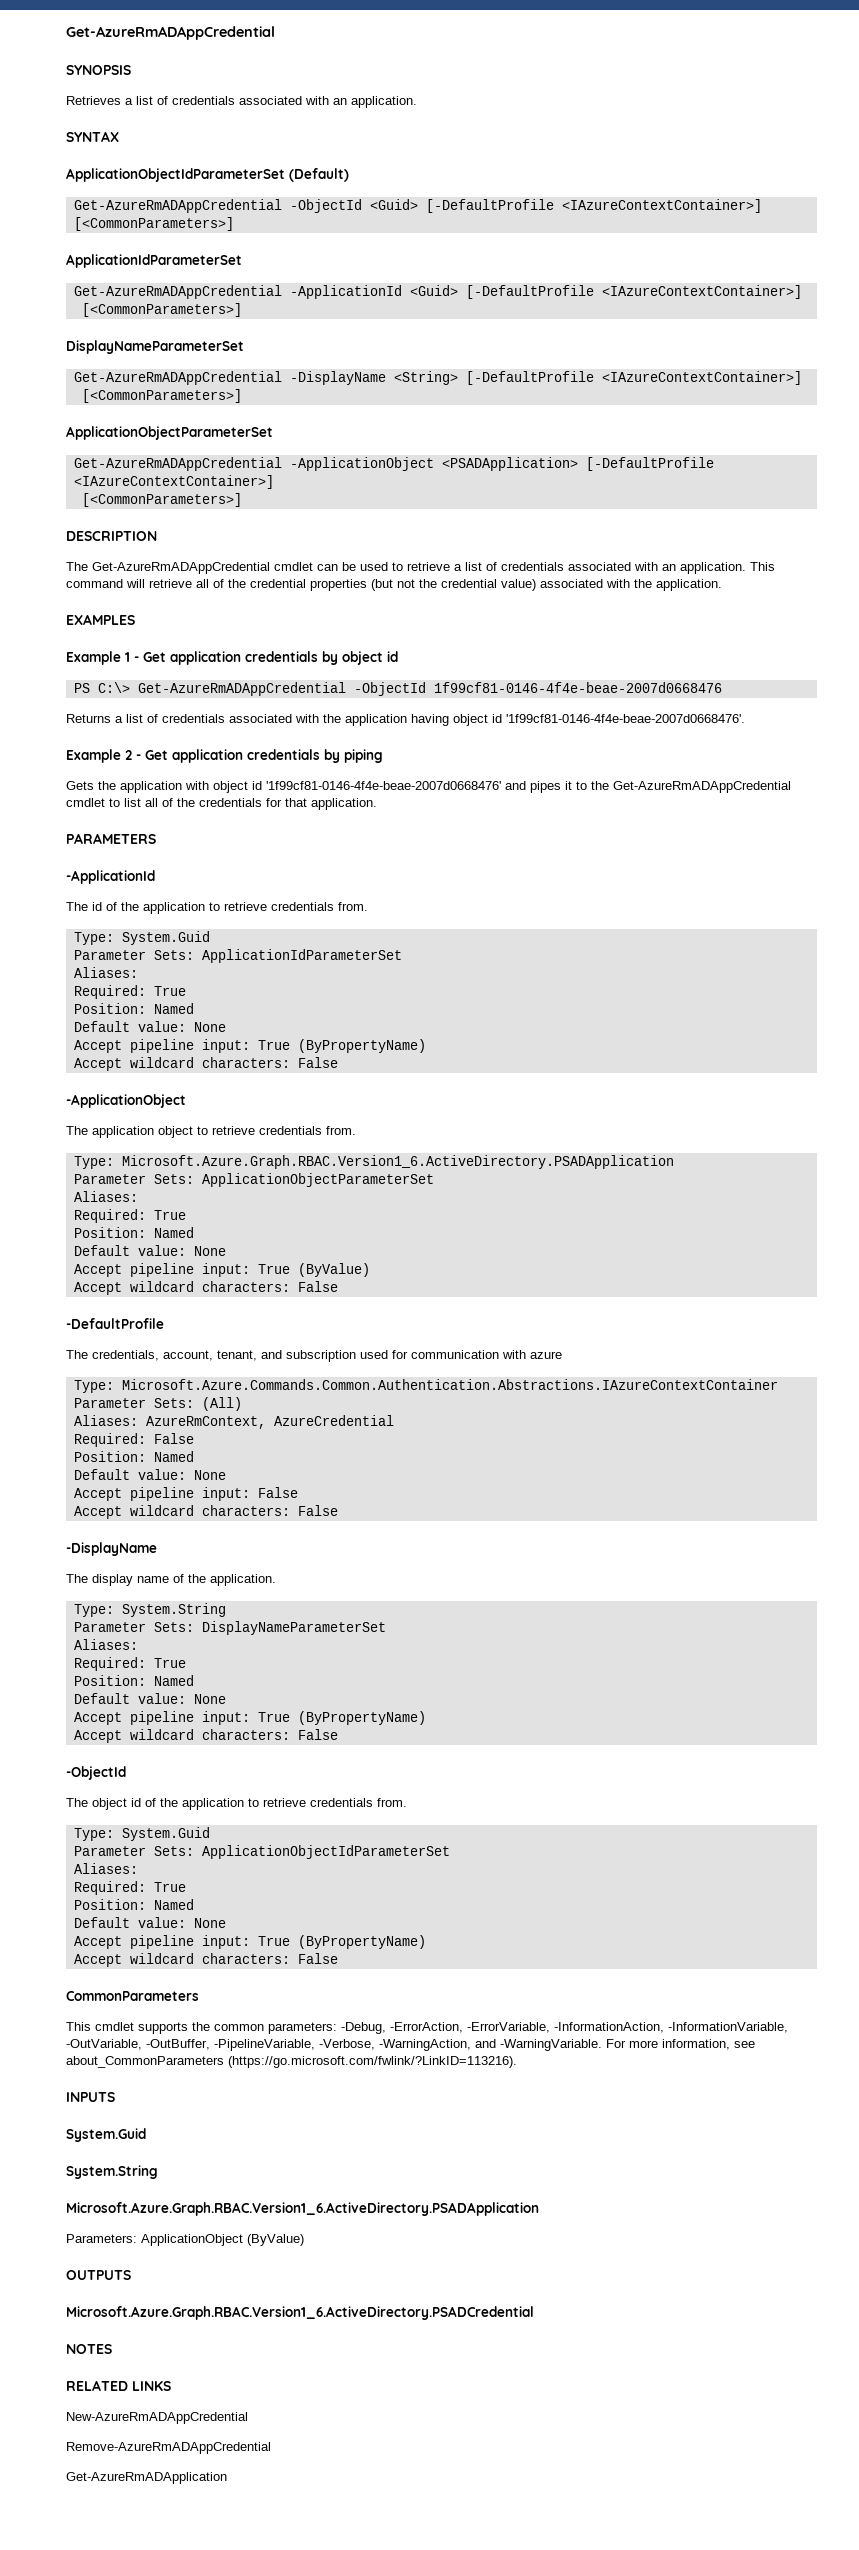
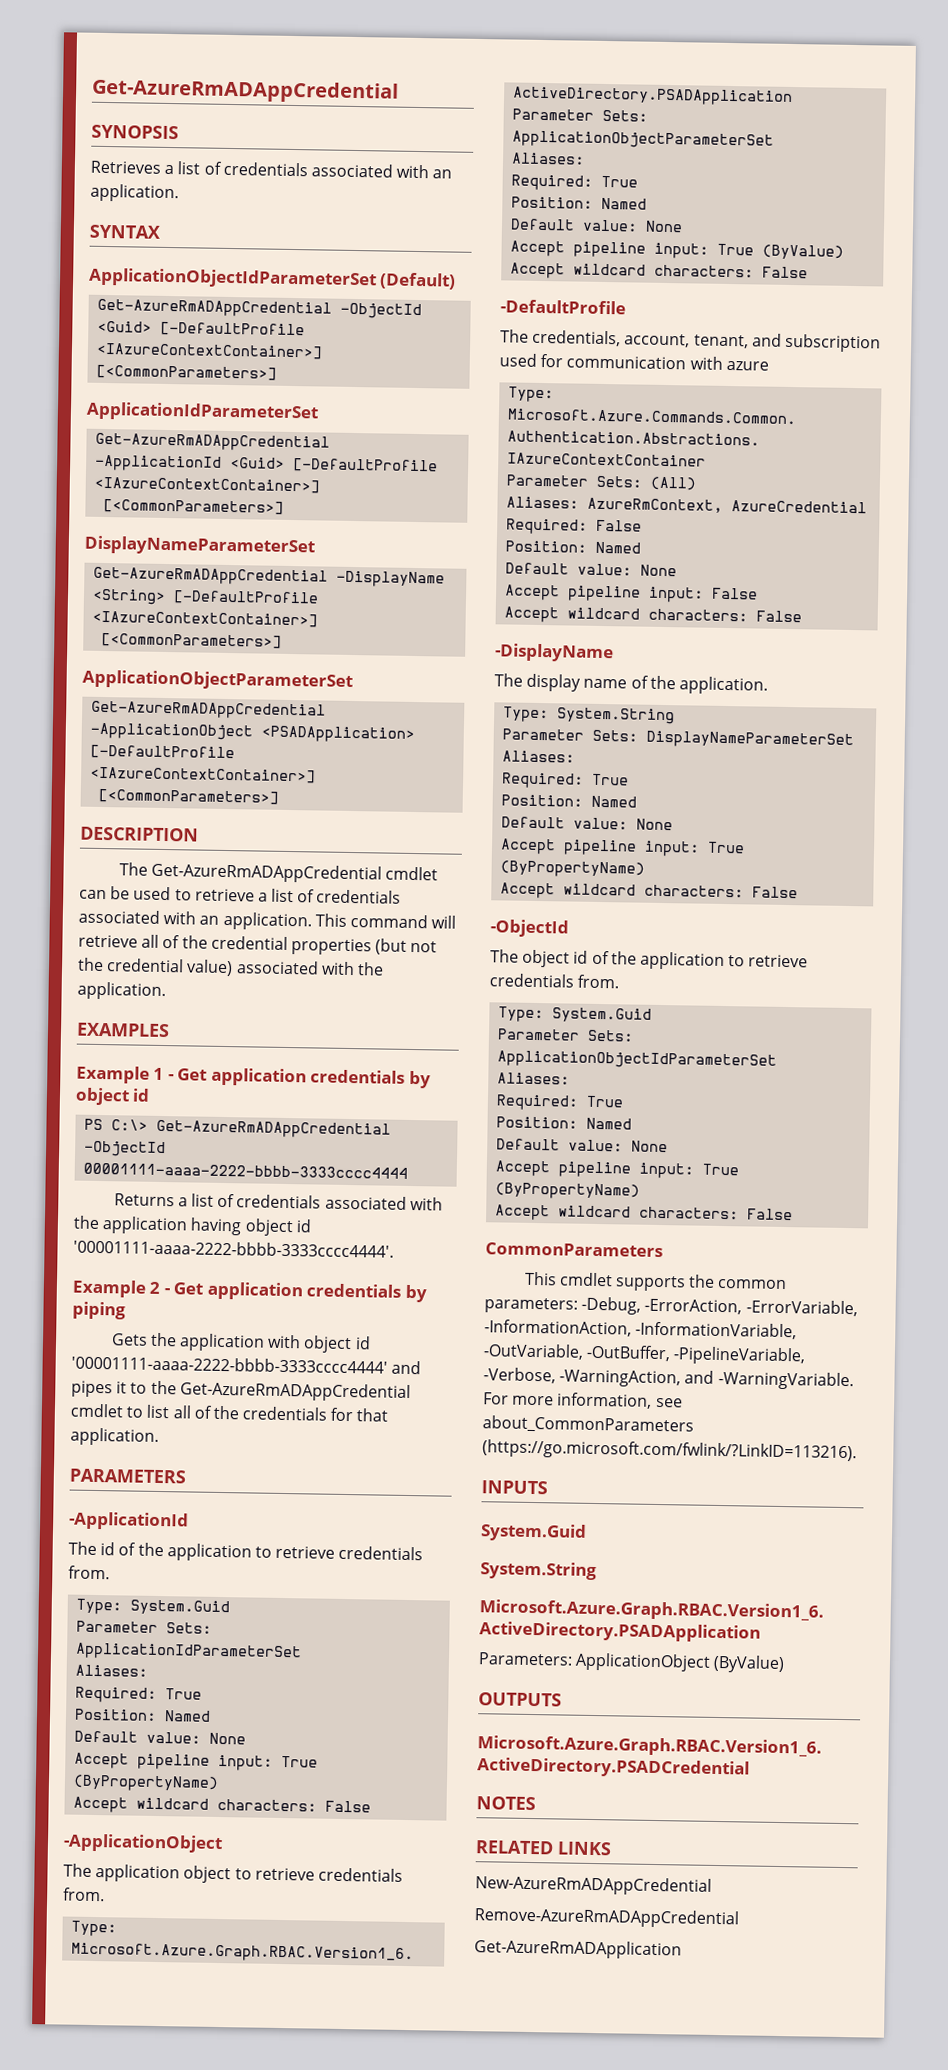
[433,682,722,693] 1f99cf81-0146-4f4e-beae-2007d0668476 -> [83,1162,409,1179] 00001111-aaaa-2222-bbbb-3333cccc4444
[506,714,745,723] '1f99cf81-0146-4f4e-beae-2007d0668476'. -> [73,1239,394,1258] '00001111-aaaa-2222-bbbb-3333cccc4444'.
[266,781,501,790] '1f99cf81-0146-4f4e-beae-2007d0668476' -> [71,1355,388,1374] '00001111-aaaa-2222-bbbb-3333cccc4444'

